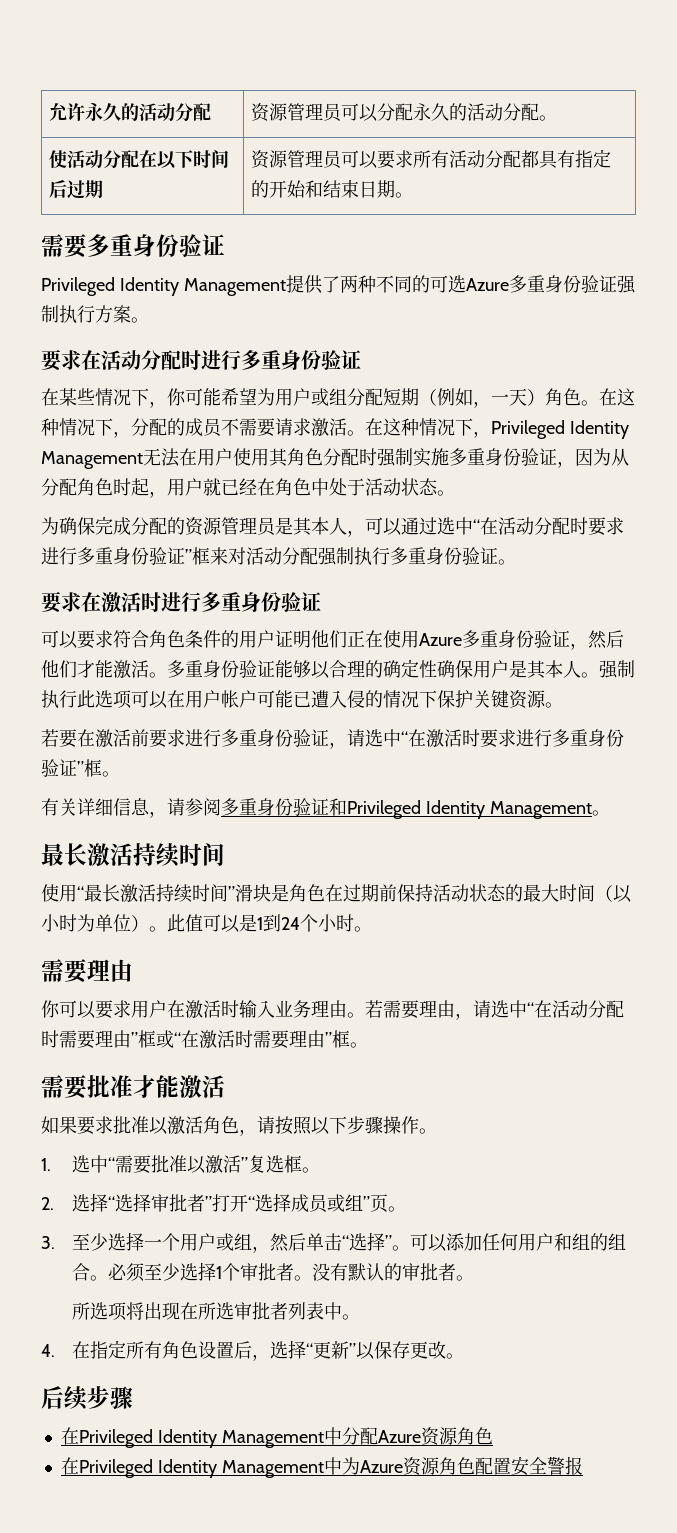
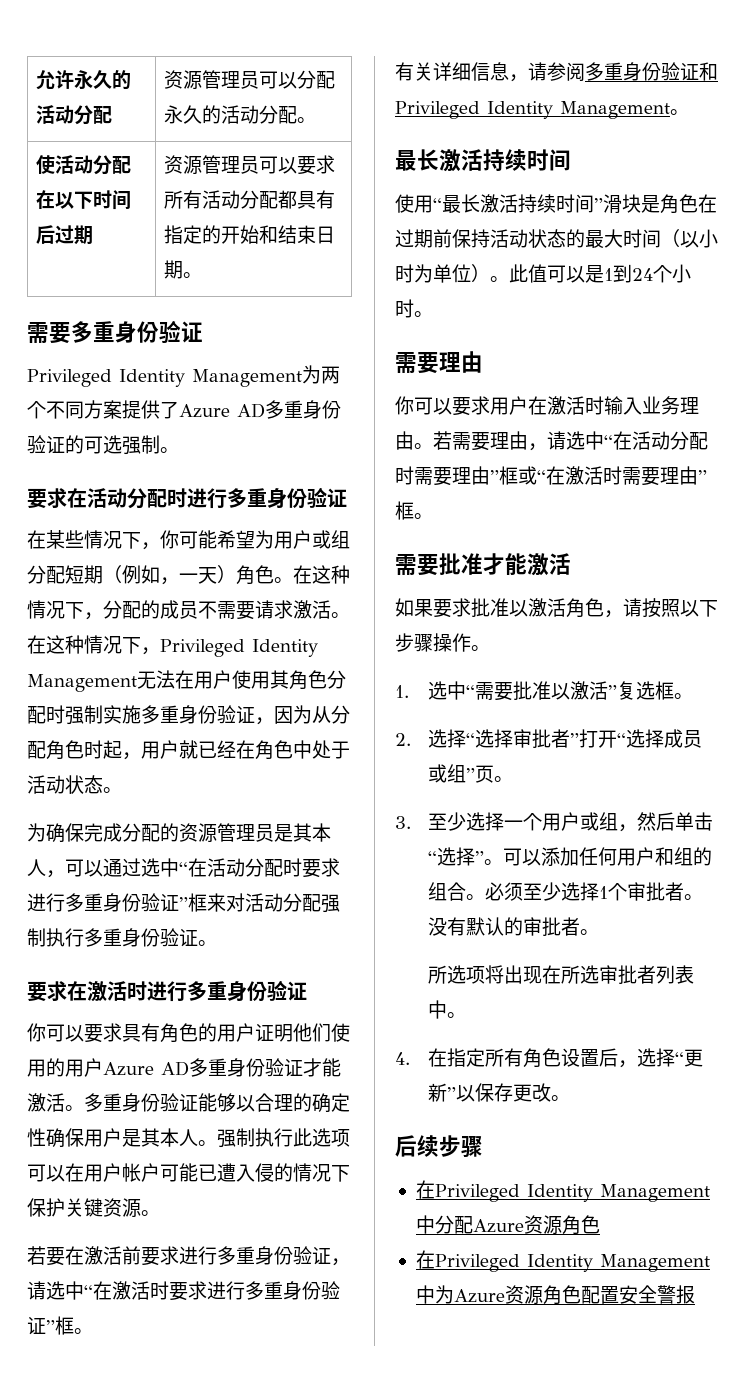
[285,275,636,294] [41,305,131,323] 提供了两种不同的可选Azure多重身份验证强制执行方案 -> [302,365,340,384] [27,400,341,419] [27,435,160,455] 为两个不同方案提供了Azure AD多重身份验证的可选强制
[41,630,221,649] 可以要求符合角色条件 -> [27,1023,198,1043] 你可以要求具有角色
[347,630,624,650] [41,660,77,678] 正在使用Azure多重身份验证，然后他们 -> [331,1023,350,1042] [27,1058,303,1077] 使用的用户Azure AD多重身份验证

